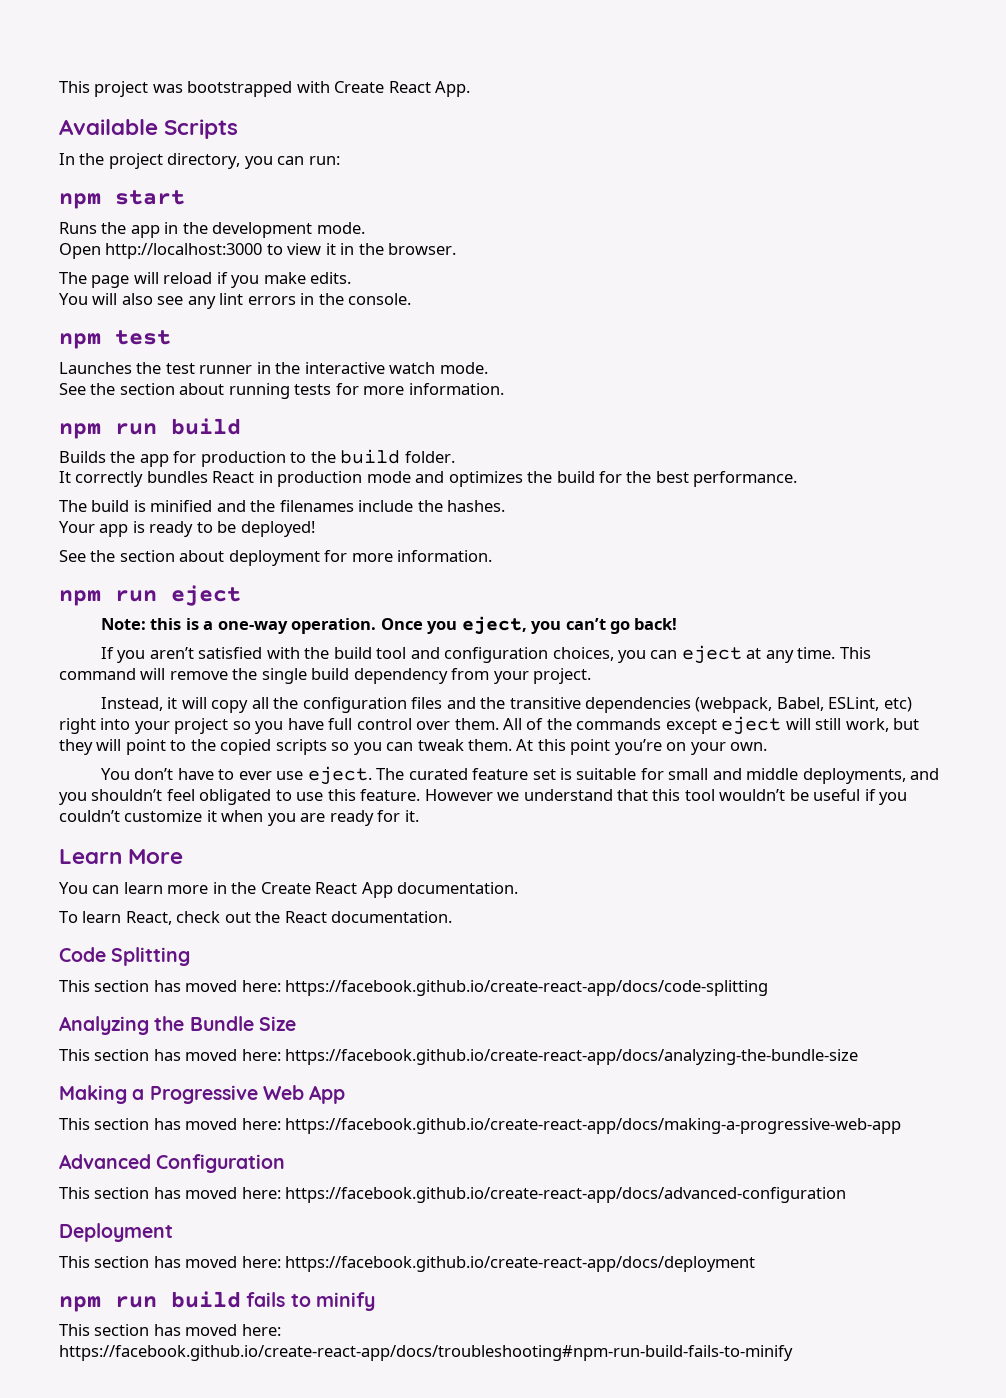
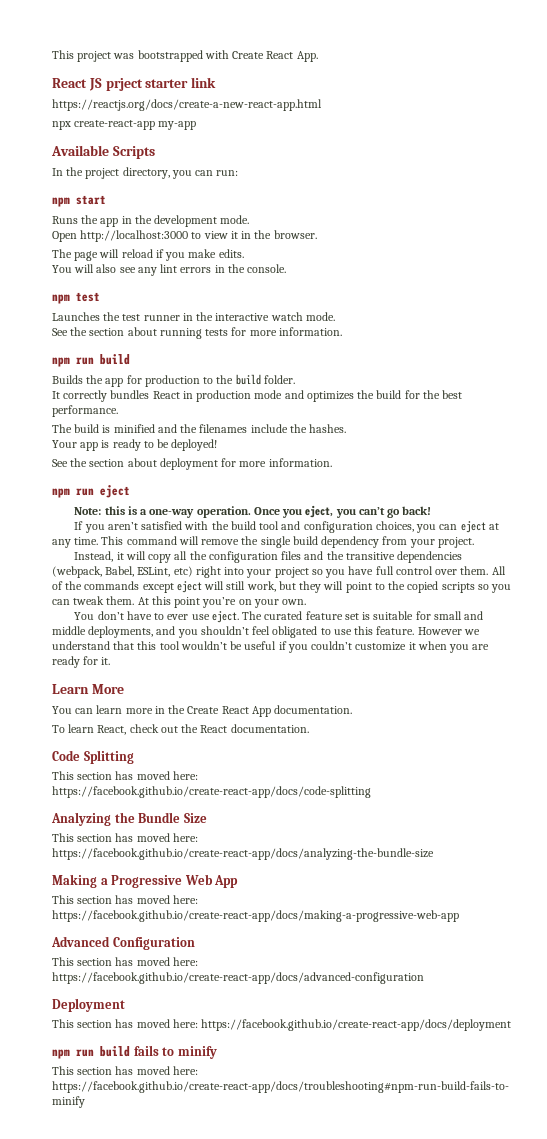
(471, 89) none -> [52,77,217,91] [52,99,322,111] [52,120,197,130] // React JS prject starter link // https://reactjs.org/docs/create-a-new-react-app.html // npx create-react-app my-app

